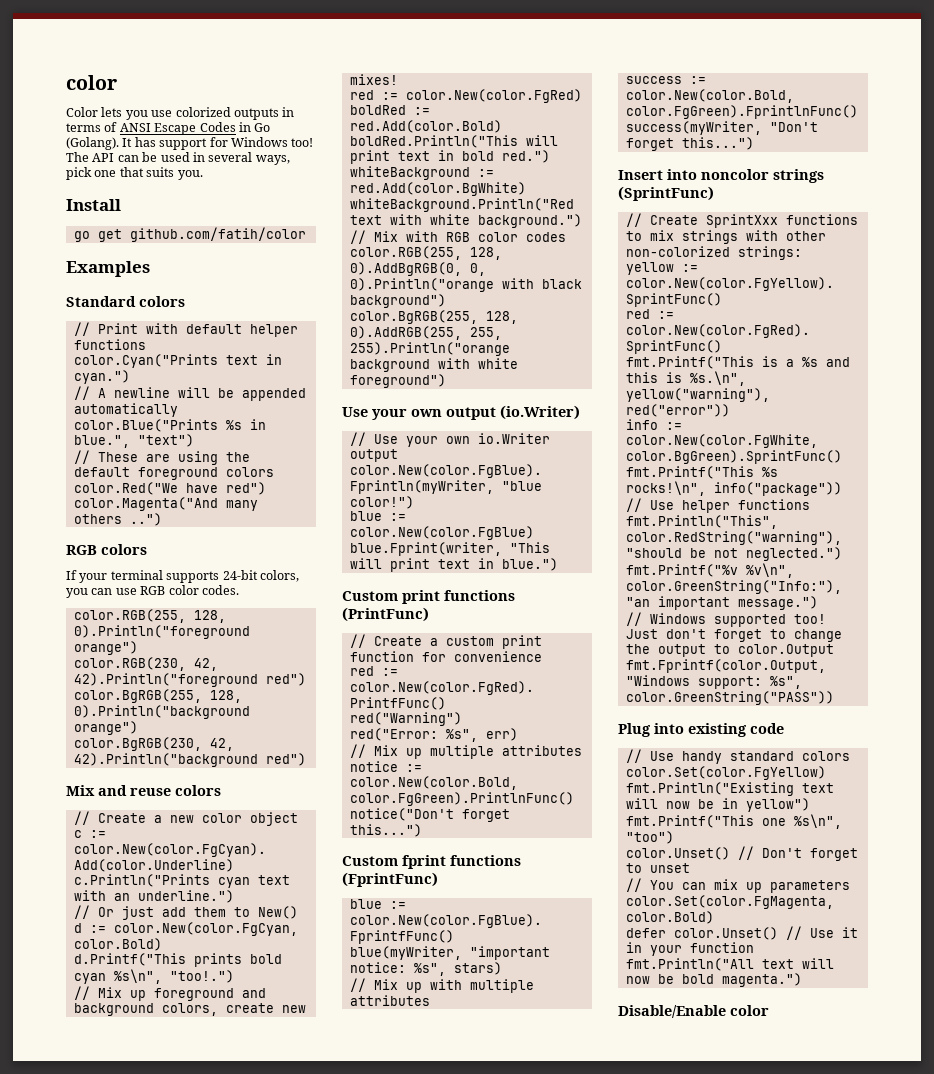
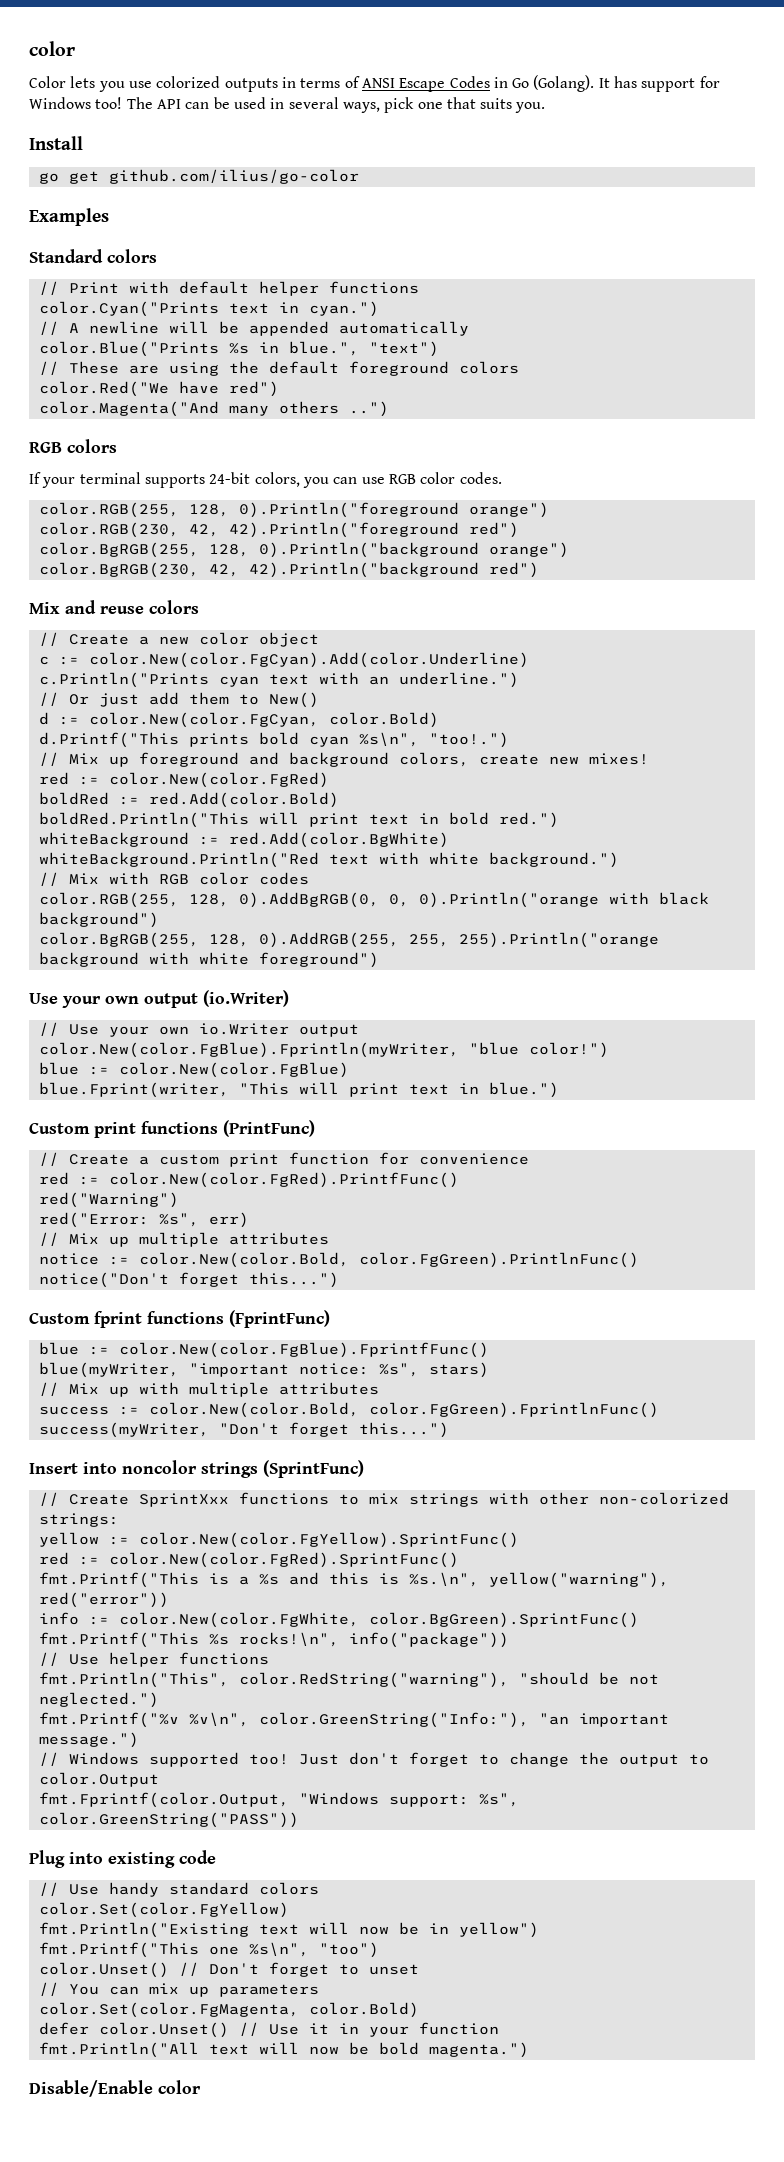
[129,227,306,242] github.com/fatih/color -> [108,169,359,184] github.com/ilius/go-color

